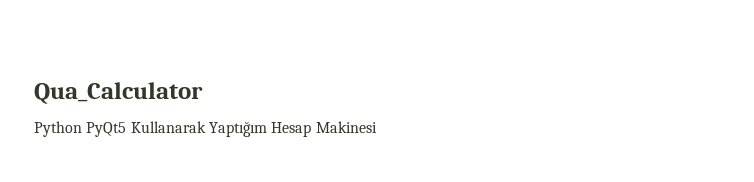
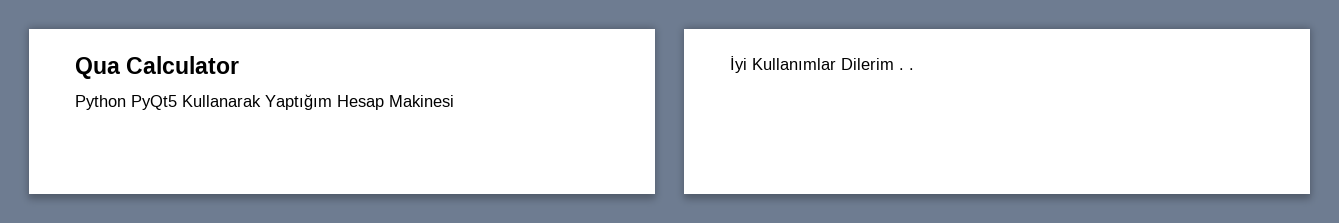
[34,82,203,104] Qua_Calculator -> [75,56,240,79] Qua Calculator
(377, 127) none -> [730,56,914,73] // İyi Kullanımlar Dilerim . .

